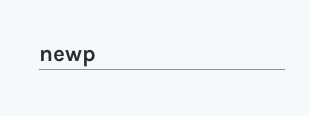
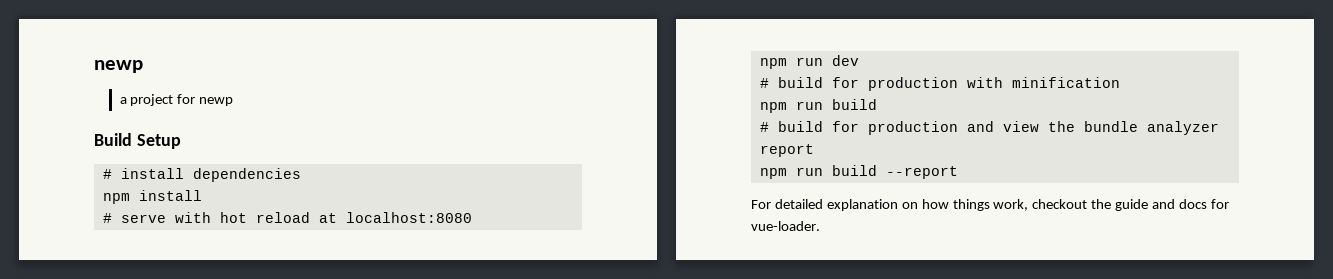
[39,49,96,67] newp -> [94,60,143,73] [119,94,234,106] [94,133,181,149] [102,168,301,182] [102,190,202,204] [102,212,472,223] [759,55,859,69] [759,77,1120,91] [759,99,877,113] [759,121,1219,135] [759,144,814,157] [759,165,958,179] [751,199,1229,211] [751,221,820,231] newp // a project for newp // Build Setup // # install dependencies // npm install // # serve with hot reload at localhost:8080 // npm run dev // # build for production with minification // npm run build // # build for production and view the bundle analyzer report // npm run build --report // For detailed explanation on how things work, checkout the guide and docs for vue-loader.

